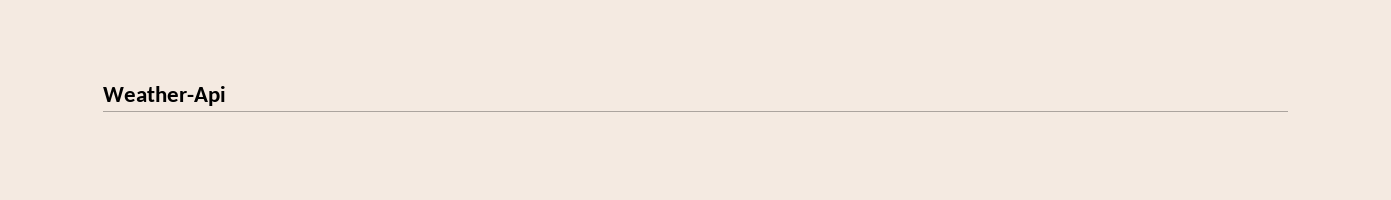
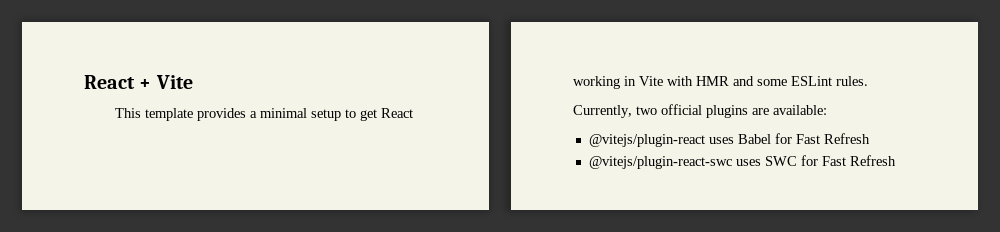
[103,86,226,106] Weather-Api -> [84,75,193,89] [115,108,414,121] [573,76,868,89] [573,104,827,118] [588,133,870,147] [588,155,896,169] React + Vite // This template provides a minimal setup to get React working in Vite with HMR and some ESLint rules. // Currently, two official plugins are available: // @vitejs/plugin-react uses Babel for Fast Refresh // @vitejs/plugin-react-swc uses SWC for Fast Refresh

